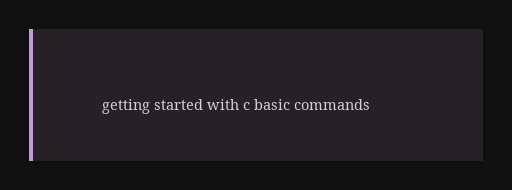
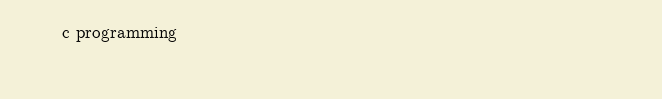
[102,99,370,114] getting started with c basic commands -> [62,27,177,42] c programming

